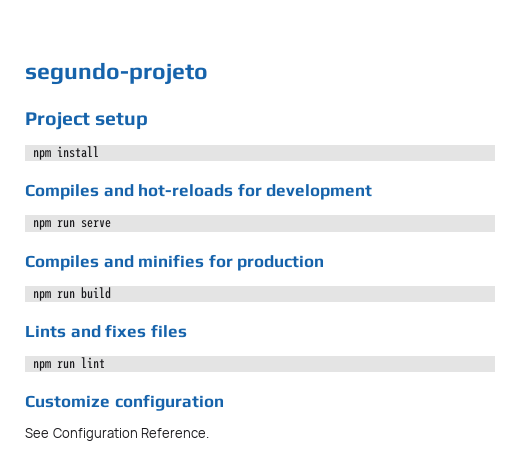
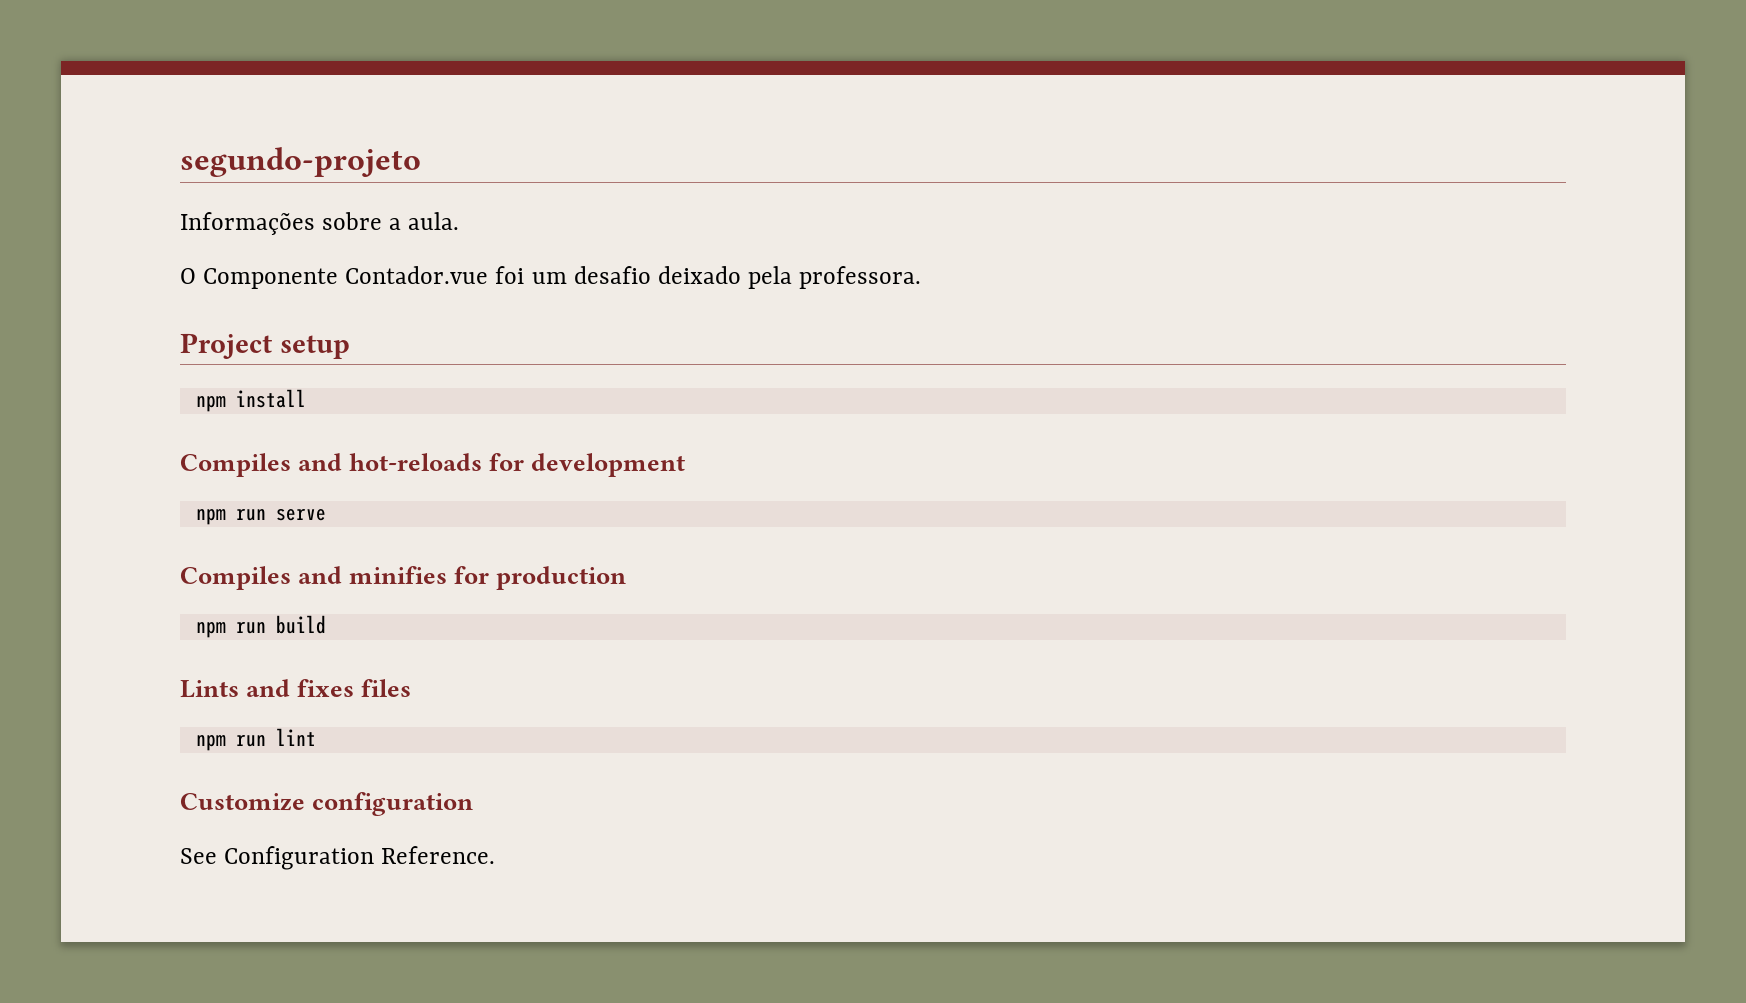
(208, 73) none -> [180,212,460,235] [180,266,922,289] // Informações sobre a aula. // O Componente Contador.vue foi um desafio deixado pela professora.

